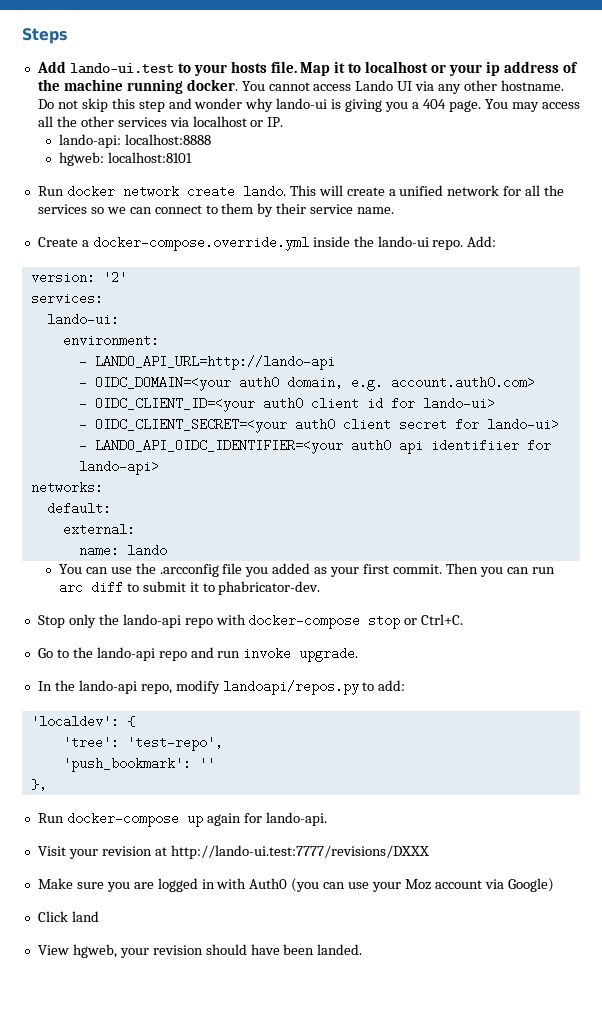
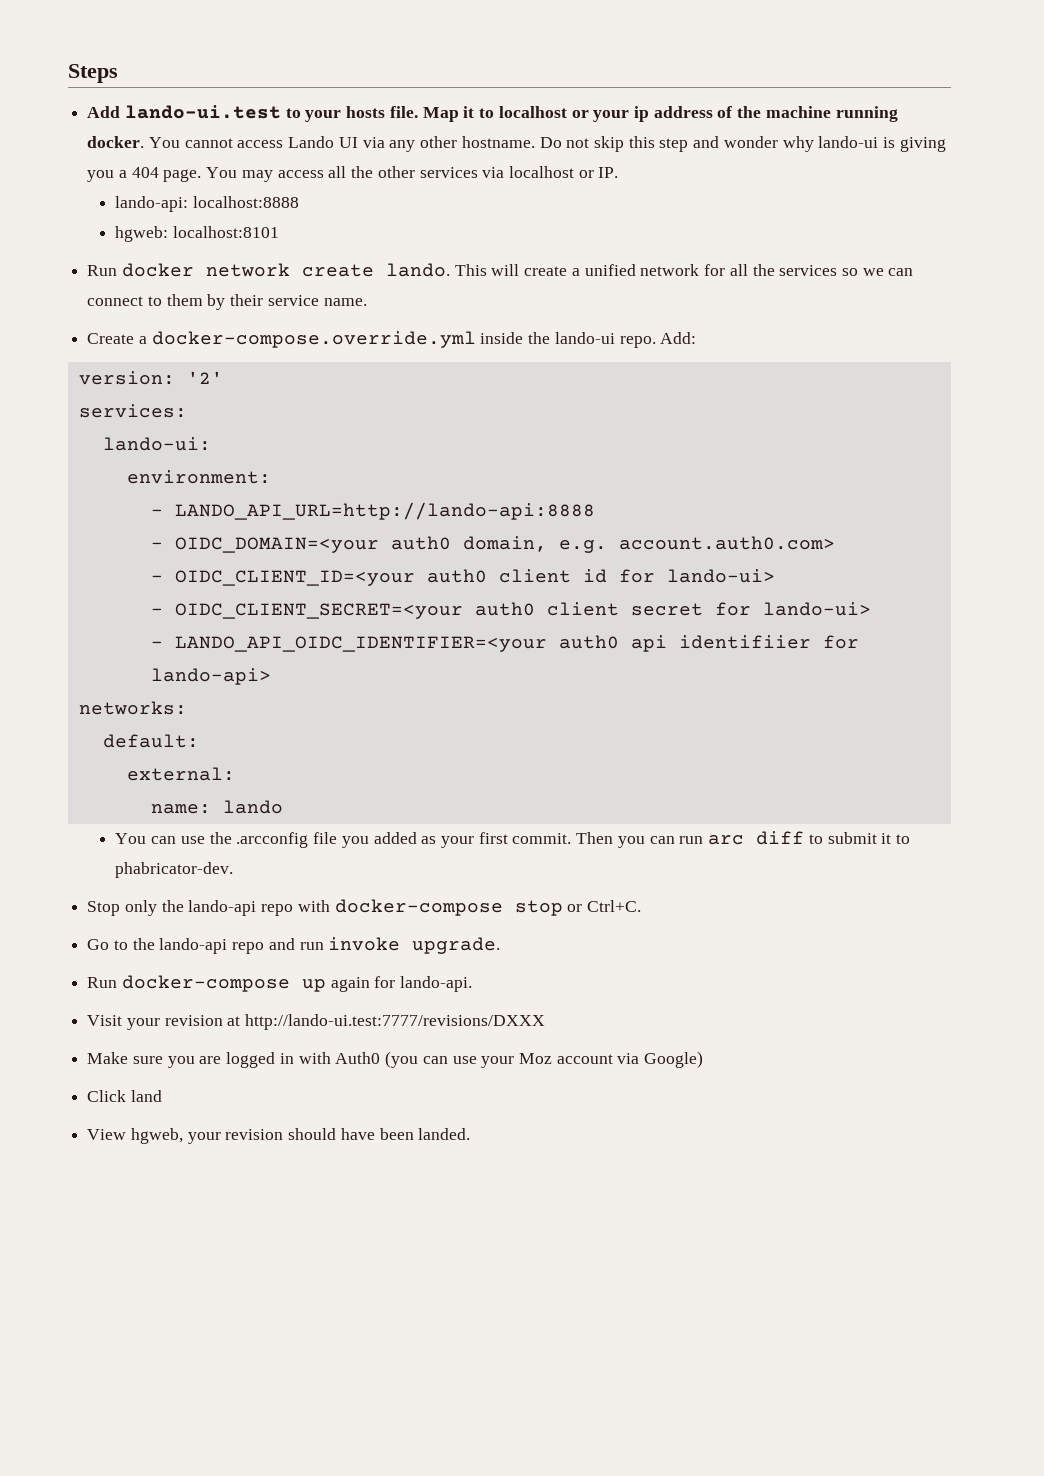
[94,355,335,370] LANDO_API_URL=http://lando-api -> [174,502,595,520] LANDO_API_URL=http://lando-api:8888
[37,680,406,695] [30,715,135,728] [62,736,223,751] [62,757,215,772] [30,778,47,791] // In the lando-api repo, modify landoapi/repos.py to add: // 'localdev': { // 'tree': 'test-repo', // 'push_bookmark': '' // }, -> (501, 945) none

